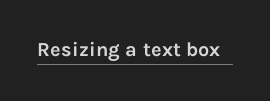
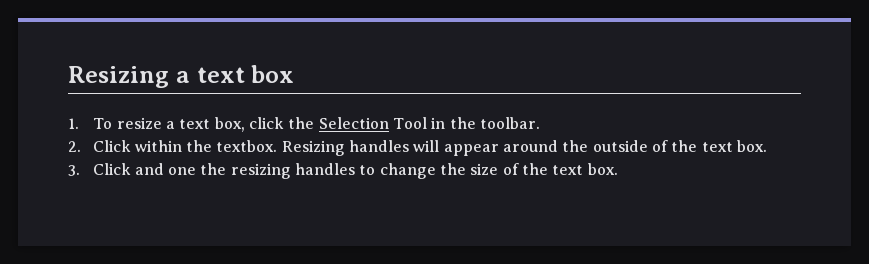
(221, 49) none -> [68,117,540,132] [68,140,767,156] [68,163,618,179] // 1. To resize a text box, click the Selection Tool in the toolbar. // 2. Click within the textbox. Resizing handles will appear around the outside of the text box. // 3. Click and one the resizing handles to change the size of the text box.

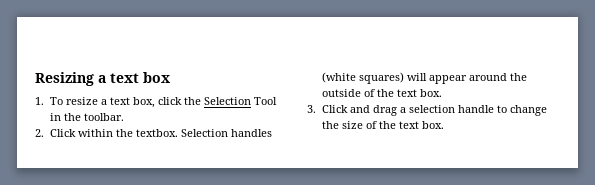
[281,140,410,156] Resizing handles -> [180,129,272,137] [321,72,404,84] Selection handles (white squares)
[168,163,356,179] one the resizing handles -> [372,105,494,116] drag a selection handle

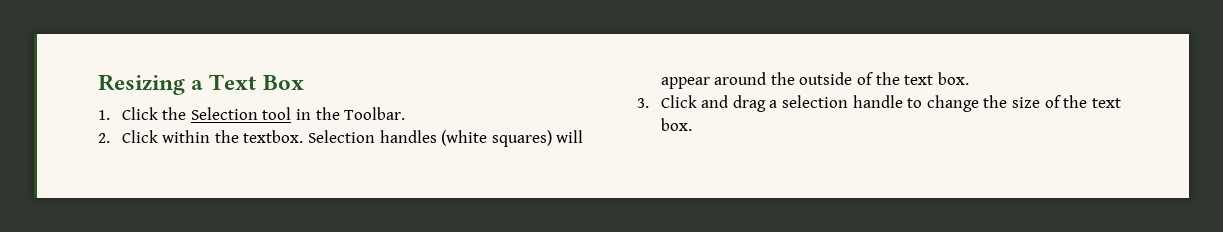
[110,72,170,83] text box -> [209,74,304,90] Text Box
[49,97,182,108] To resize a text box, click -> [121,107,158,120] Click
[253,97,277,105] Tool -> [262,107,292,120] tool
[83,113,124,121] toolbar. -> [344,107,406,120] Toolbar.

